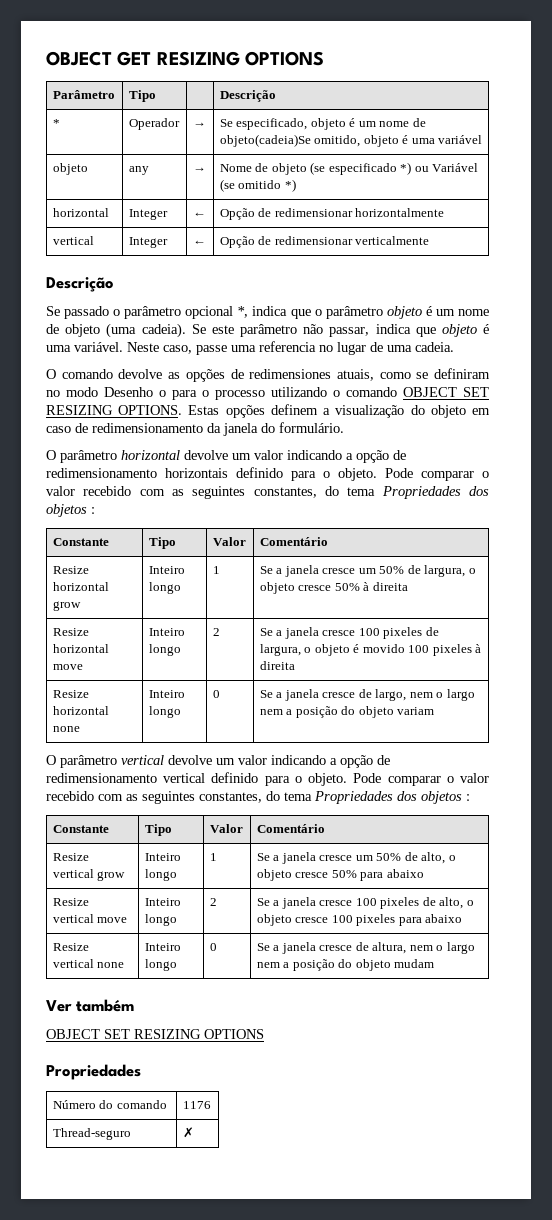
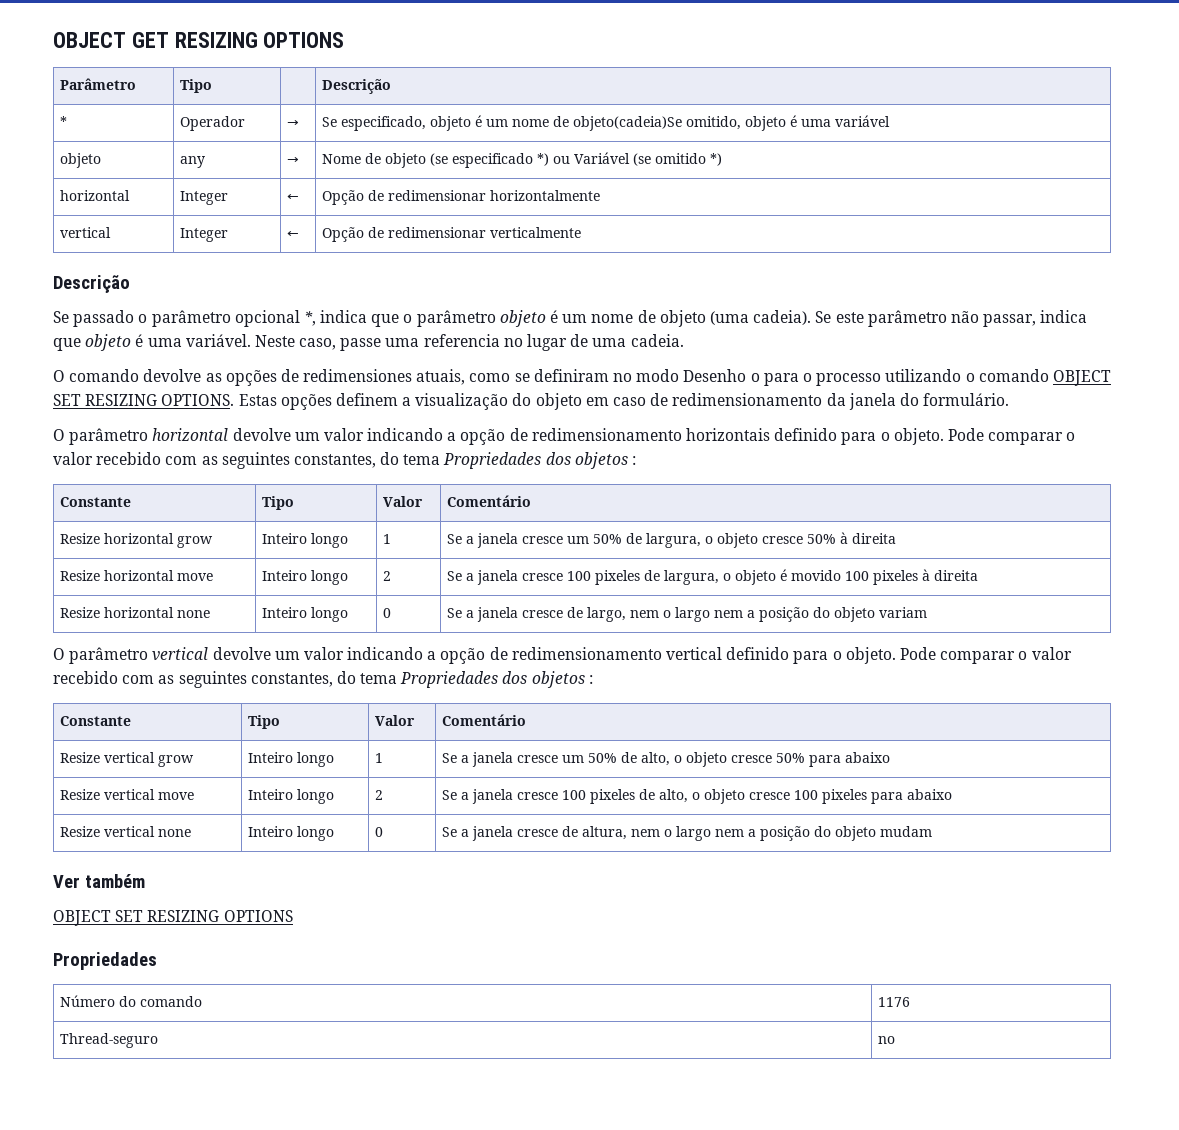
[182,1127,194,1138] ✗ -> [877,1036,895,1044] no

